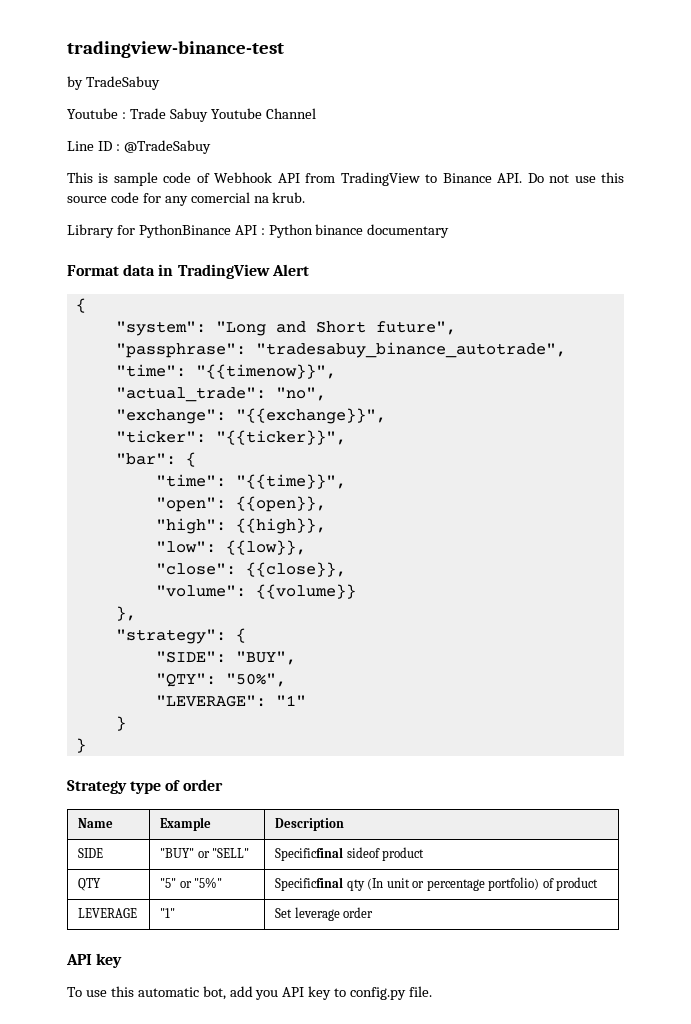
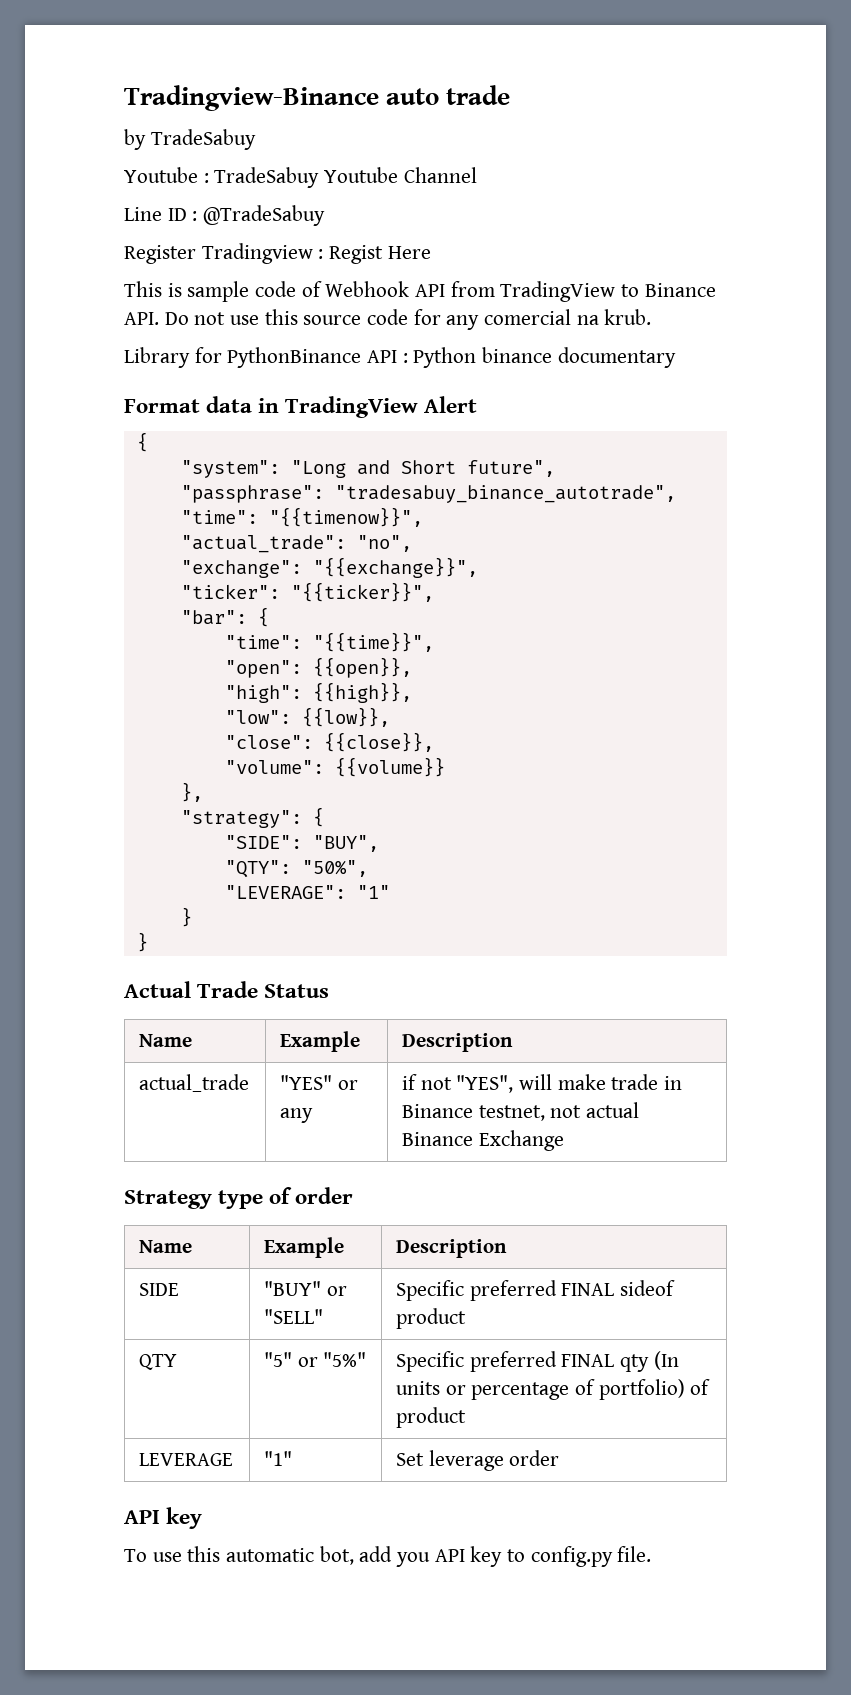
[67,41,284,58] tradingview-binance-test -> [124,85,511,111] Tradingview-Binance auto trade
[129,108,208,122] Trade Sabuy -> [214,167,320,188] TradeSabuy
(211, 147) none -> [124,243,431,264] // Register Tradingview : Regist Here
(86, 745) none -> [124,981,330,998] [139,1034,193,1047] [280,1031,361,1052] [402,1033,514,1052] [139,1074,250,1092] [280,1075,358,1090] [280,1108,314,1123] [402,1074,683,1093] [402,1102,640,1121] [402,1130,564,1151] // Actual Trade Status // Name | Example | Description // actual_trade | "YES" or any | if not "YES", will make trade in Binance testnet, not actual Binance Exchange
[275,847,344,861] Specificfinal -> [396,1280,615,1301] Specific preferred FINAL
[275,877,344,891] Specificfinal -> [396,1351,615,1372] Specific preferred FINAL
[386,878,410,888] unit -> [396,1381,441,1395] units
(485, 885) none -> [575,1379,596,1395] of

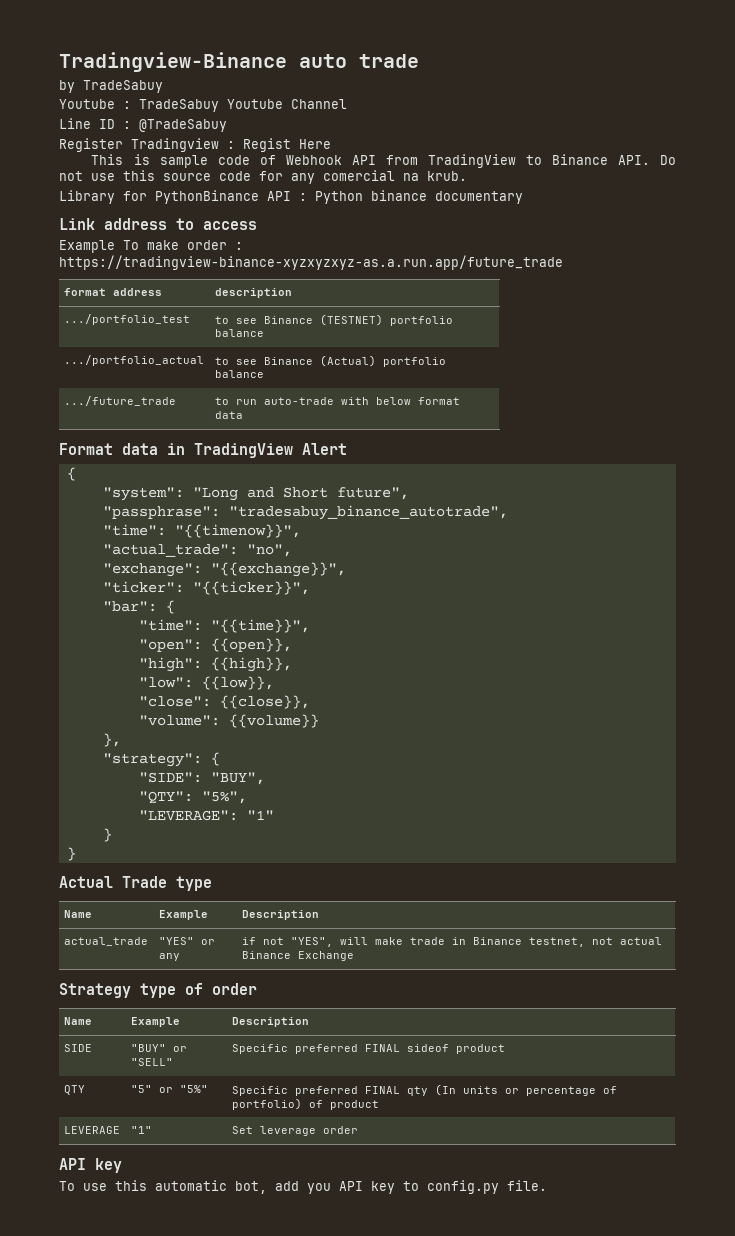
(676, 357) none -> [59,218,257,230] [59,240,243,253] [59,255,563,270] [64,288,163,296] [215,288,293,298] [64,314,191,325] [215,314,454,326] [215,329,265,337] [64,355,205,366] [215,355,447,367] [215,370,265,378] [64,396,177,406] [215,397,461,405] [215,411,244,419] // Link address to access // Example To make order : https://tradingview-binance-xyzxyzxyz-as.a.run.app/future_trade // format address | description // .../portfolio_test | to see Binance (TESTNET) portfolio balance // .../portfolio_actual | to see Binance (Actual) portfolio balance // .../future_trade | to run auto-trade with below format data
[301,860,368,877] "50%", -> [201,791,247,804] "5%",
[264,984,330,998] Status -> [176,876,212,891] type

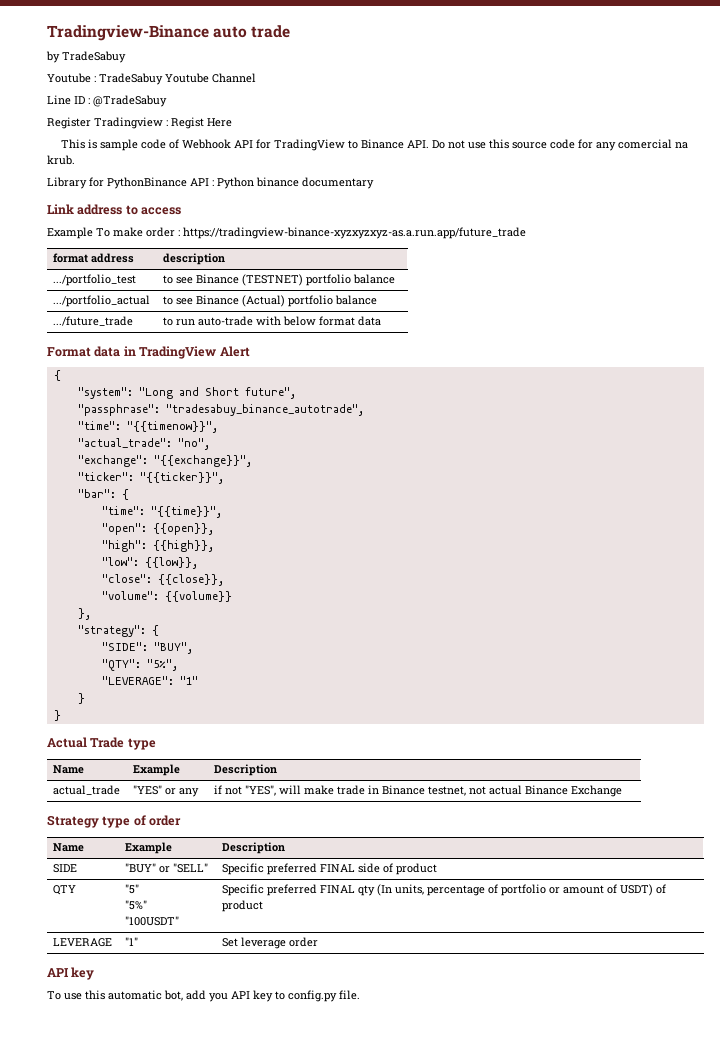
[385,155,418,165] from -> [256,139,272,149] for
[407,1044,450,1052] sideof -> [358,863,394,873] side of
[159,1087,174,1093] or -> (140, 889) //
(209, 1089) none -> [125,916,180,926] // "100USDT"
[463,1086,618,1096] [232,1098,303,1110] units or percentage of portfolio) -> [395,884,654,896] units, percentage of portfolio or amount of USDT)

